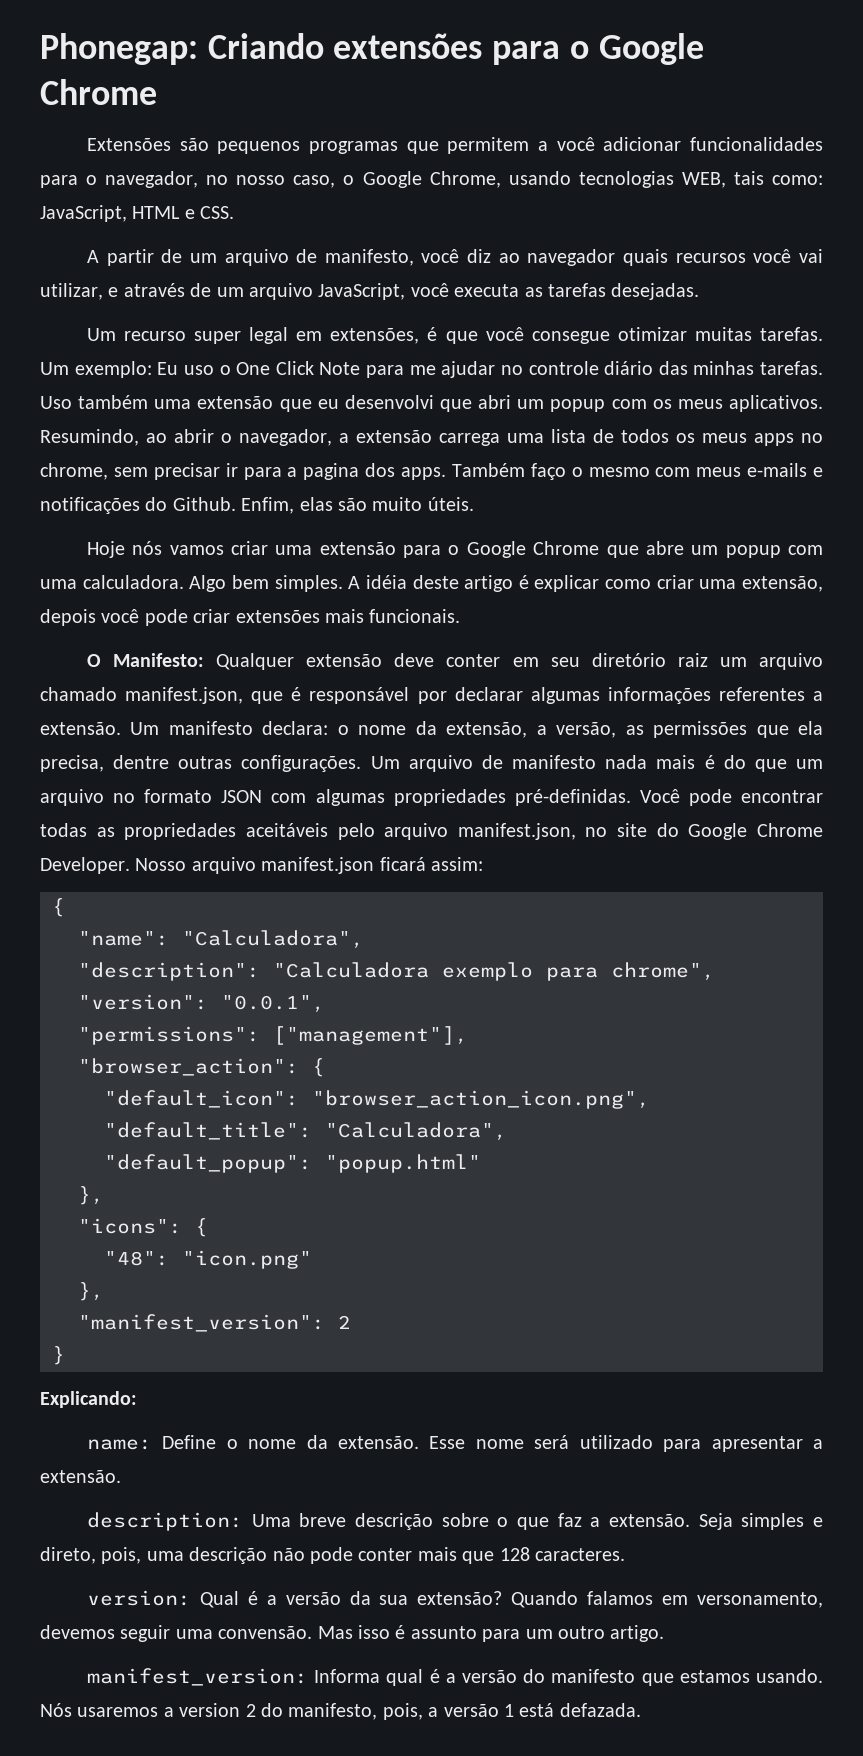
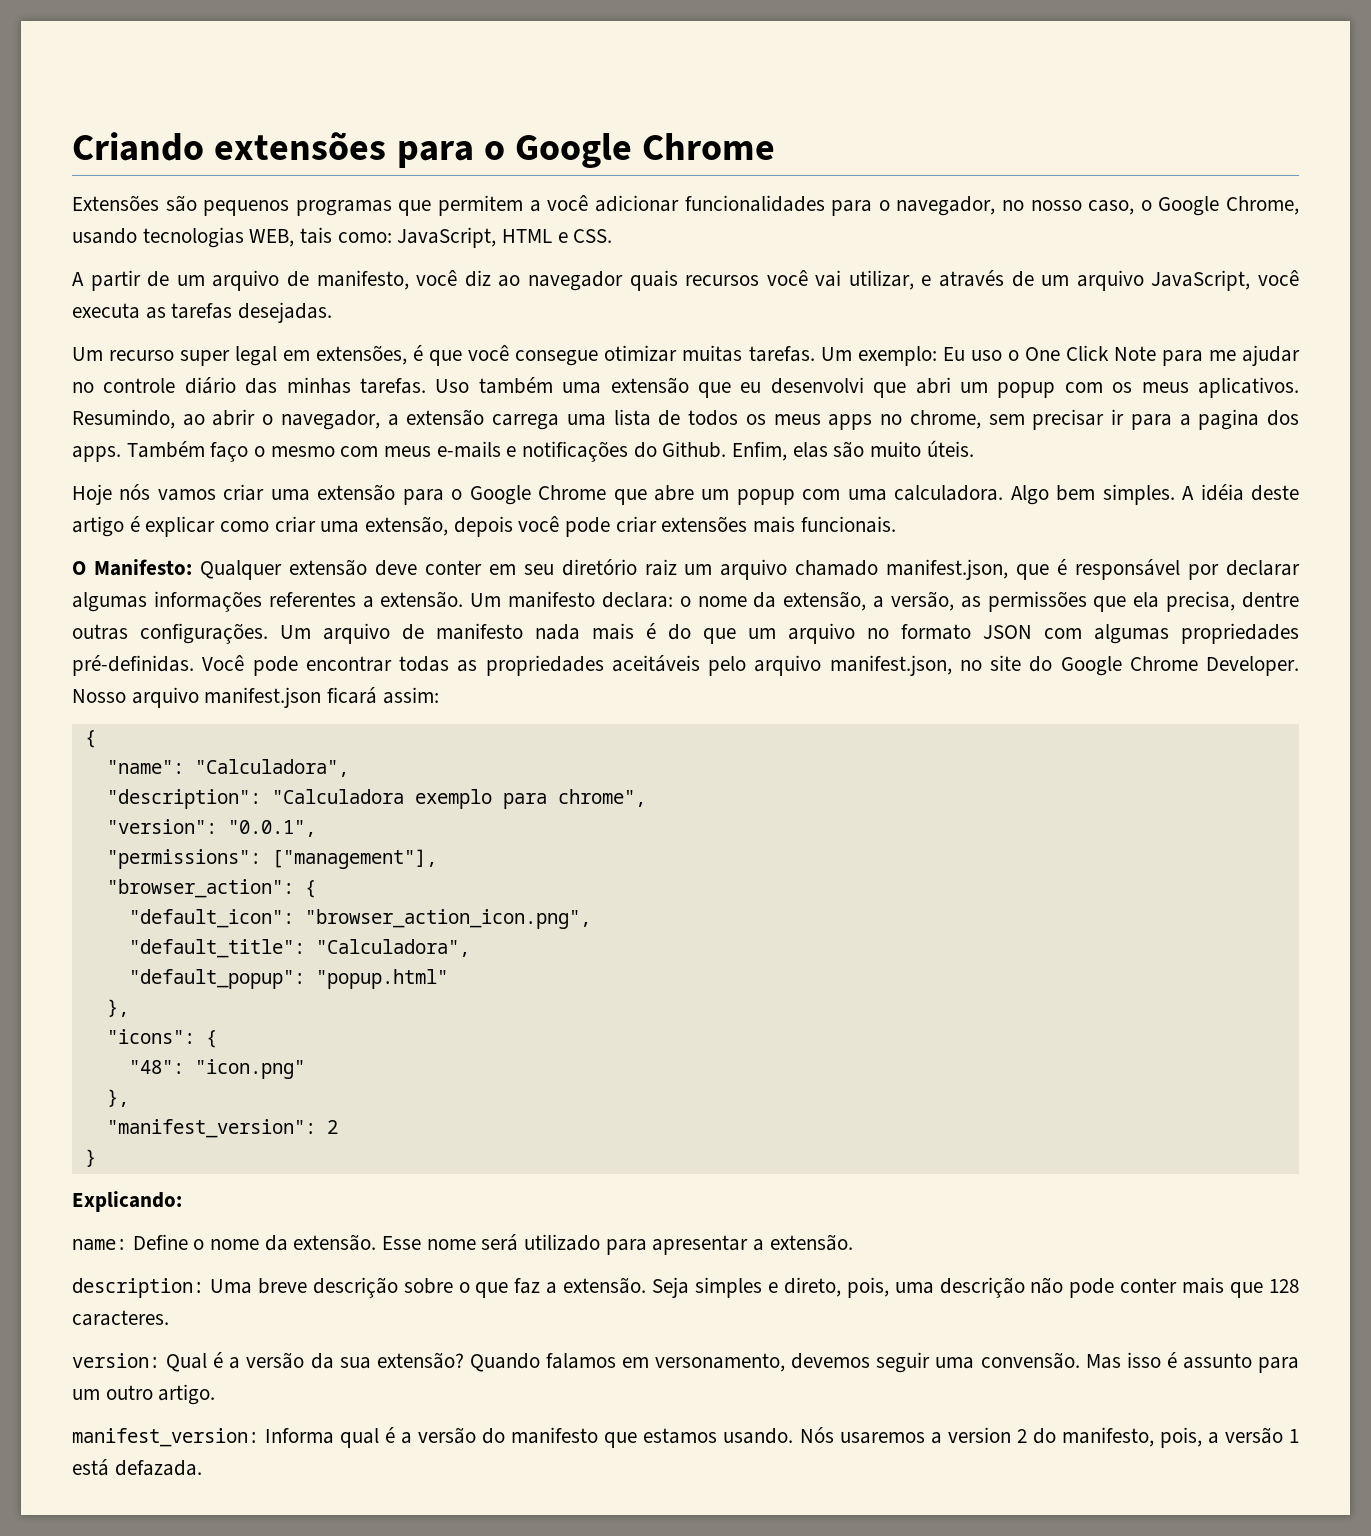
[40,33,198,65] Phonegap: -> (72, 146) none

